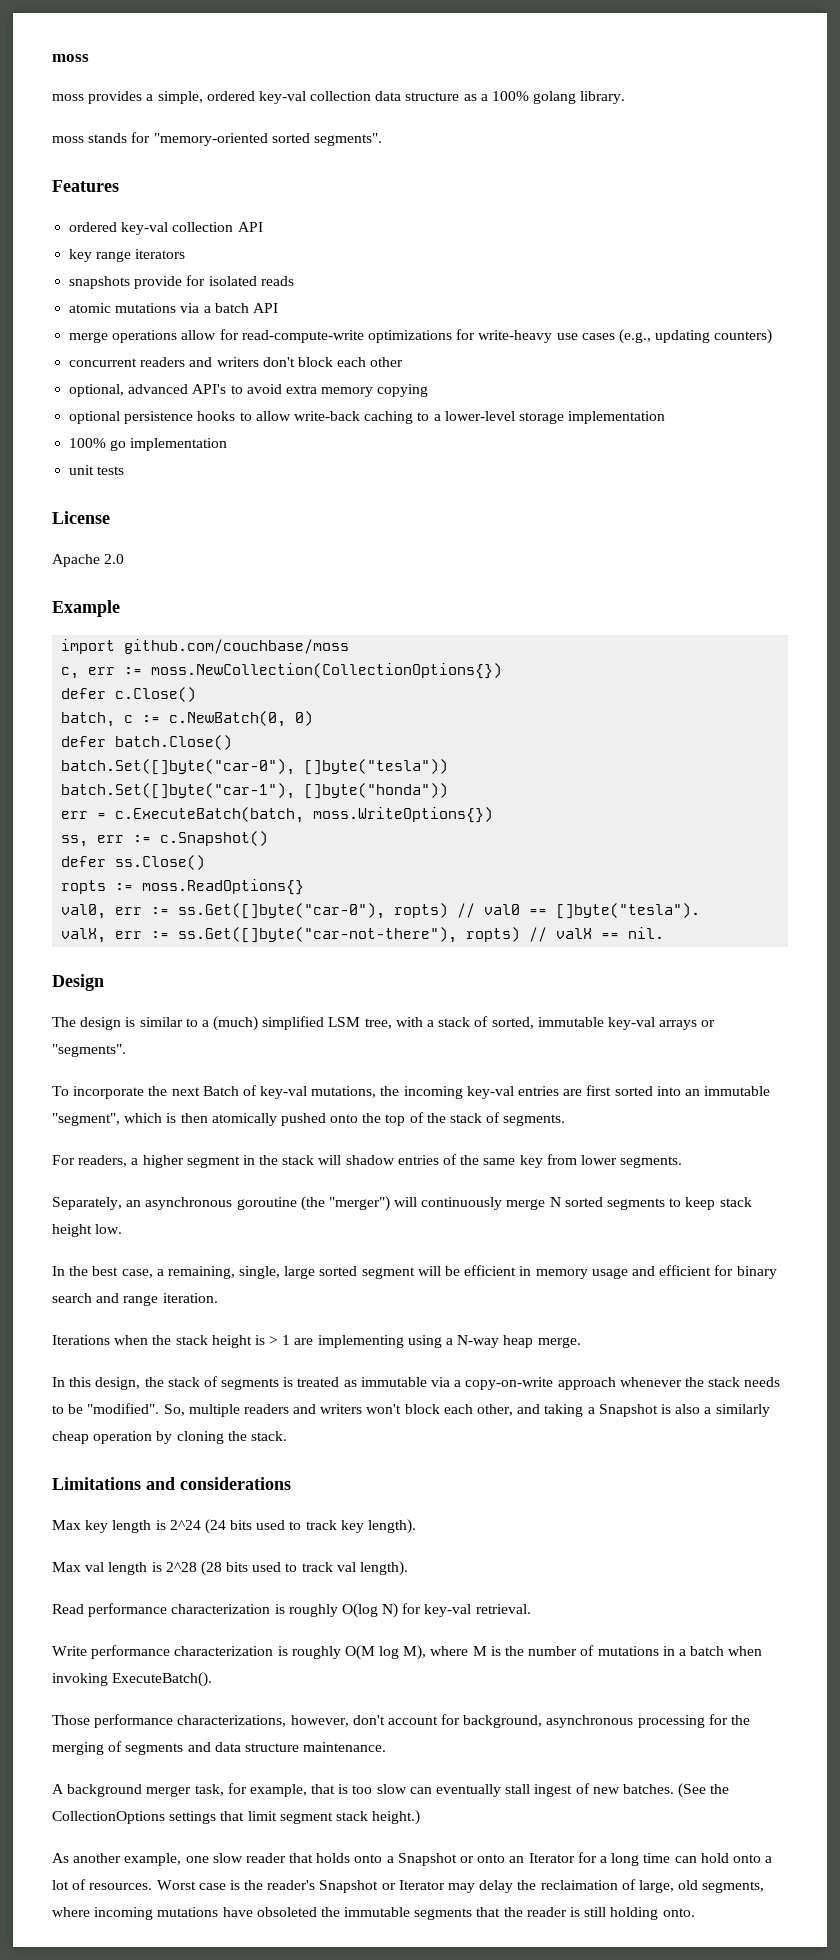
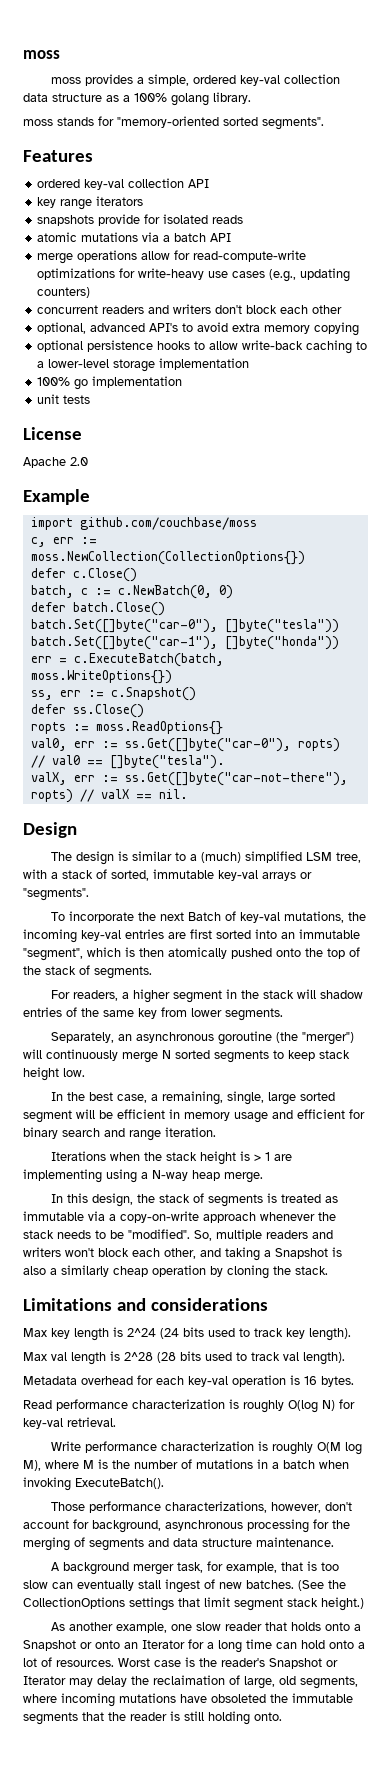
(409, 1568) none -> [23,1375,354,1387] // Metadata overhead for each key-val operation is 16 bytes.

